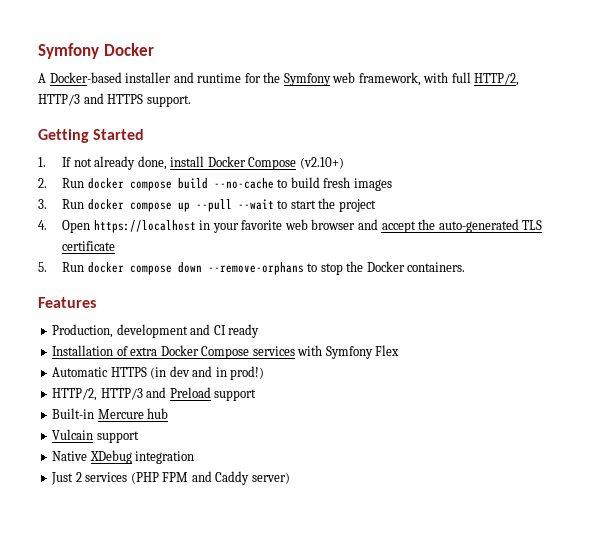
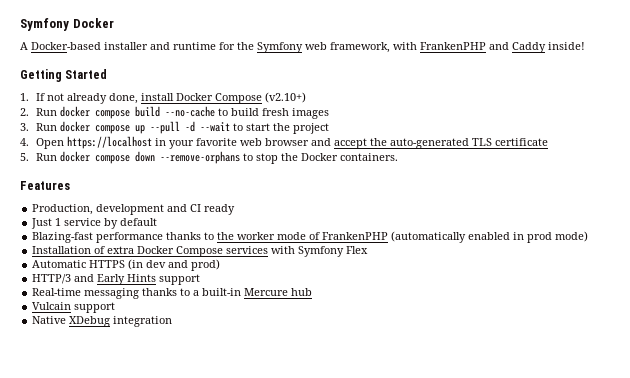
[451,72,520,86] [38,93,191,107] full HTTP/2, HTTP/3 and HTTPS support. -> [420,42,585,53] FrankenPHP and Caddy inside!
(232, 205) none -> [184,121,195,132] -d
(260, 331) none -> [31,218,158,229] [32,231,589,243] // Just 1 service by default // Blazing-fast performance thanks to the worker mode of FrankenPHP (automatically enabled in prod mode)
[215,366,265,380] [52,387,257,401] [52,408,95,419] in prod!) // HTTP/2, HTTP/3 and Preload support // Built-in -> [191,259,221,271] [32,274,201,285] [32,288,242,299] prod) // HTTP/3 and Early Hints support // Real-time messaging thanks to a built-in
[51,471,290,485] // Just 2 services (PHP FPM and Caddy server) -> (173, 321) none

